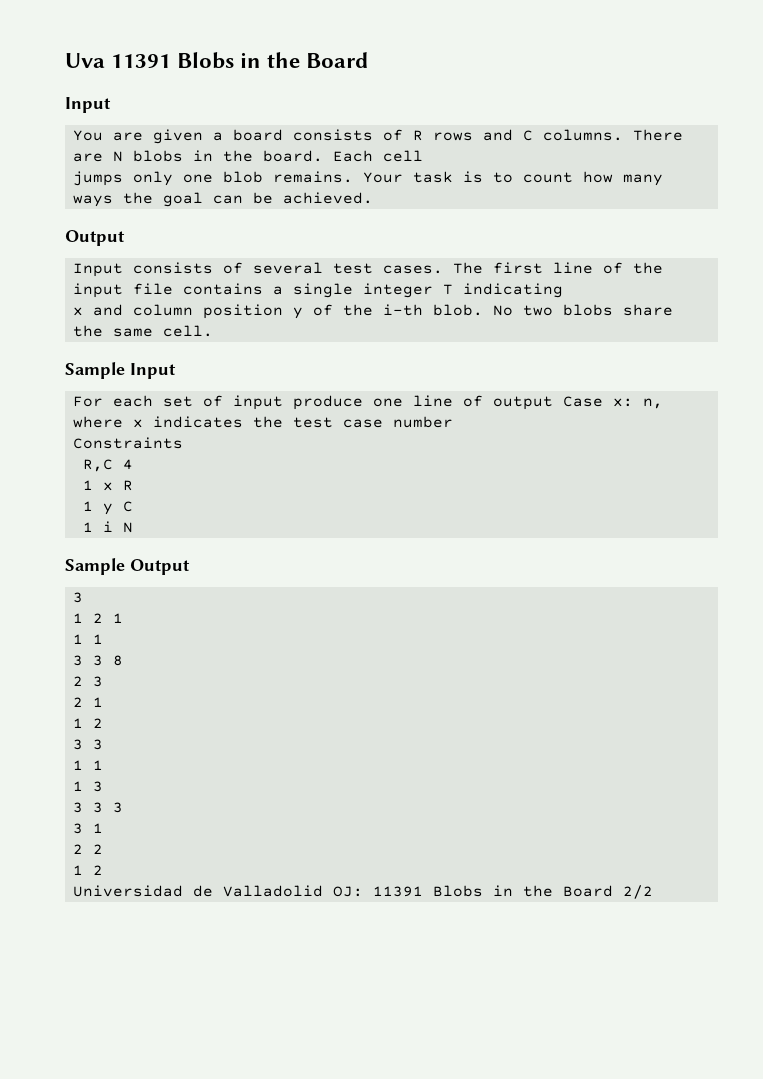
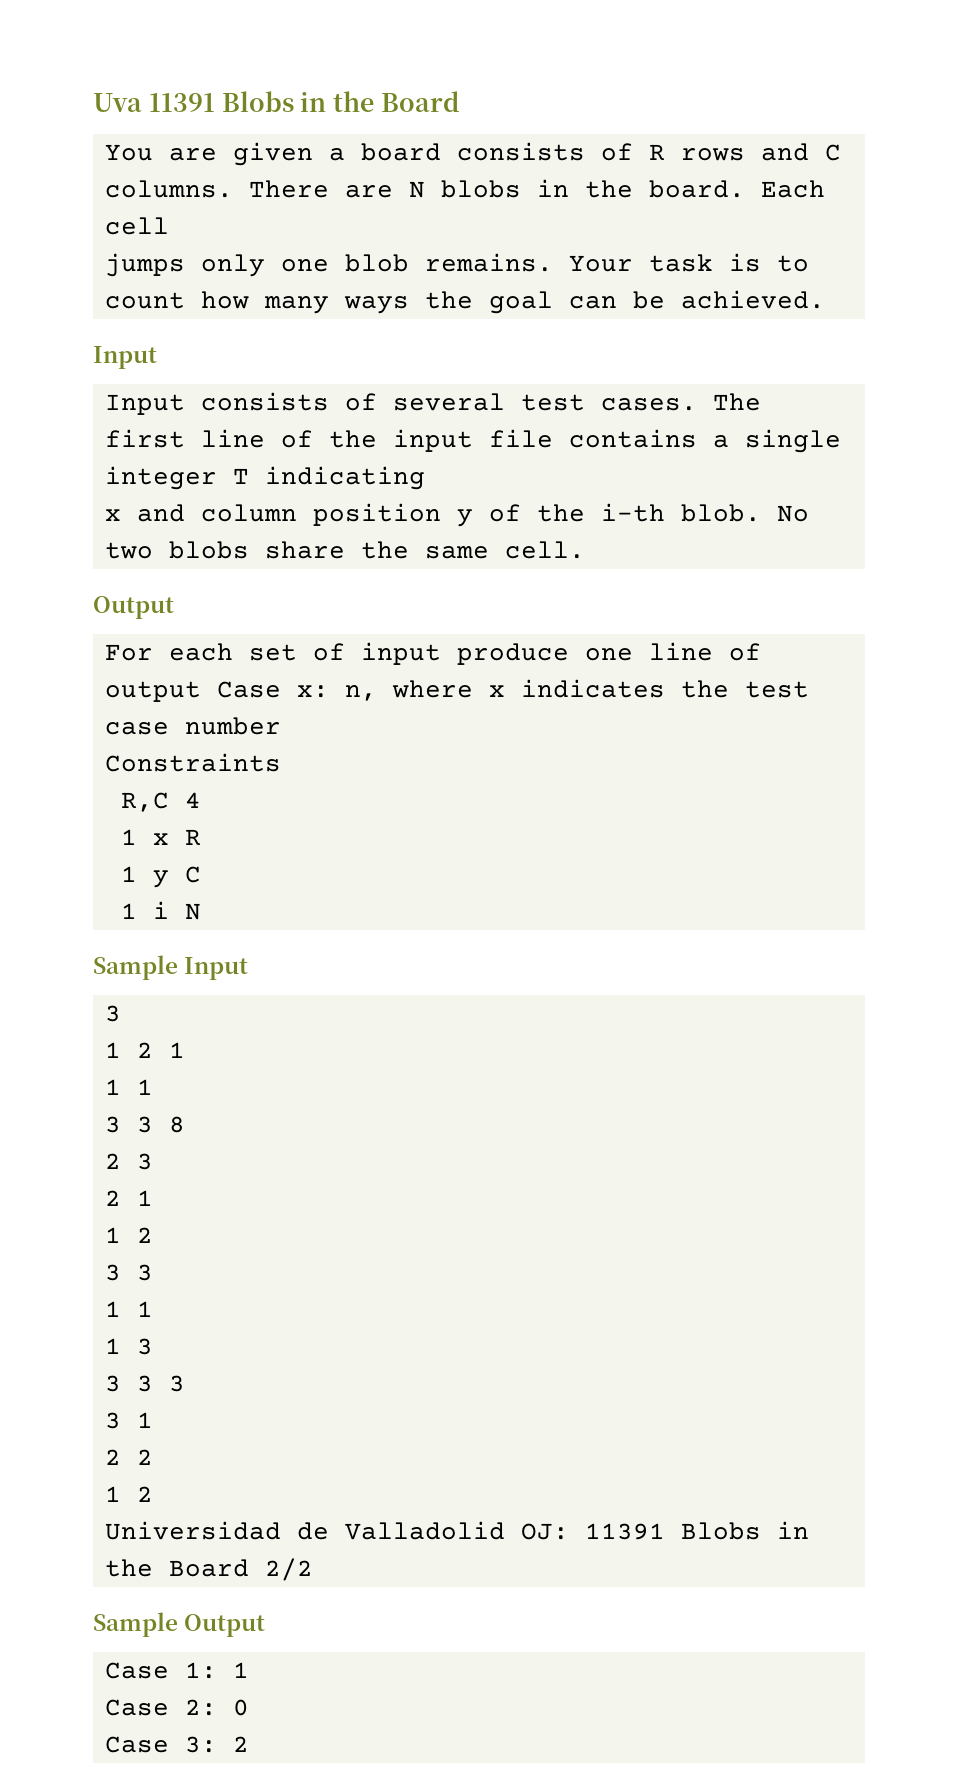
[65,97,111,113] // Input -> (459, 101) none
[65,230,125,246] Output -> [93,346,157,369] Input
[65,362,176,379] Sample Input -> [93,596,174,619] Output
[130,559,190,575] Output -> [184,957,249,980] Input
(653, 892) none -> [93,1612,266,1637] [105,1662,250,1679] [105,1699,250,1716] [105,1736,250,1753] // Sample Output // Case 1: 1 // Case 2: 0 // Case 3: 2

